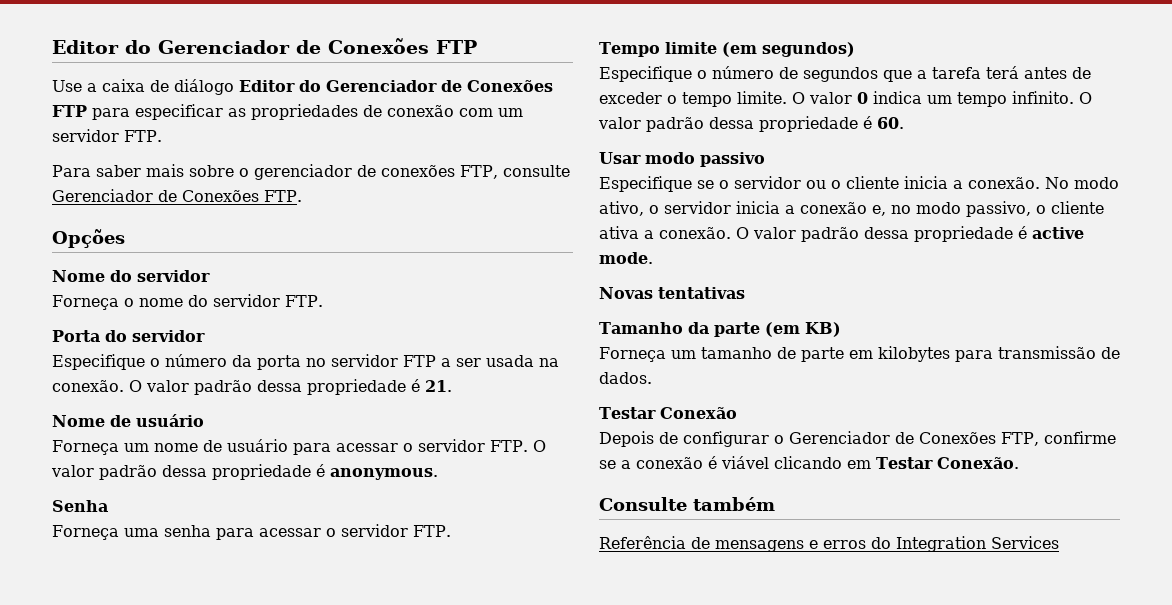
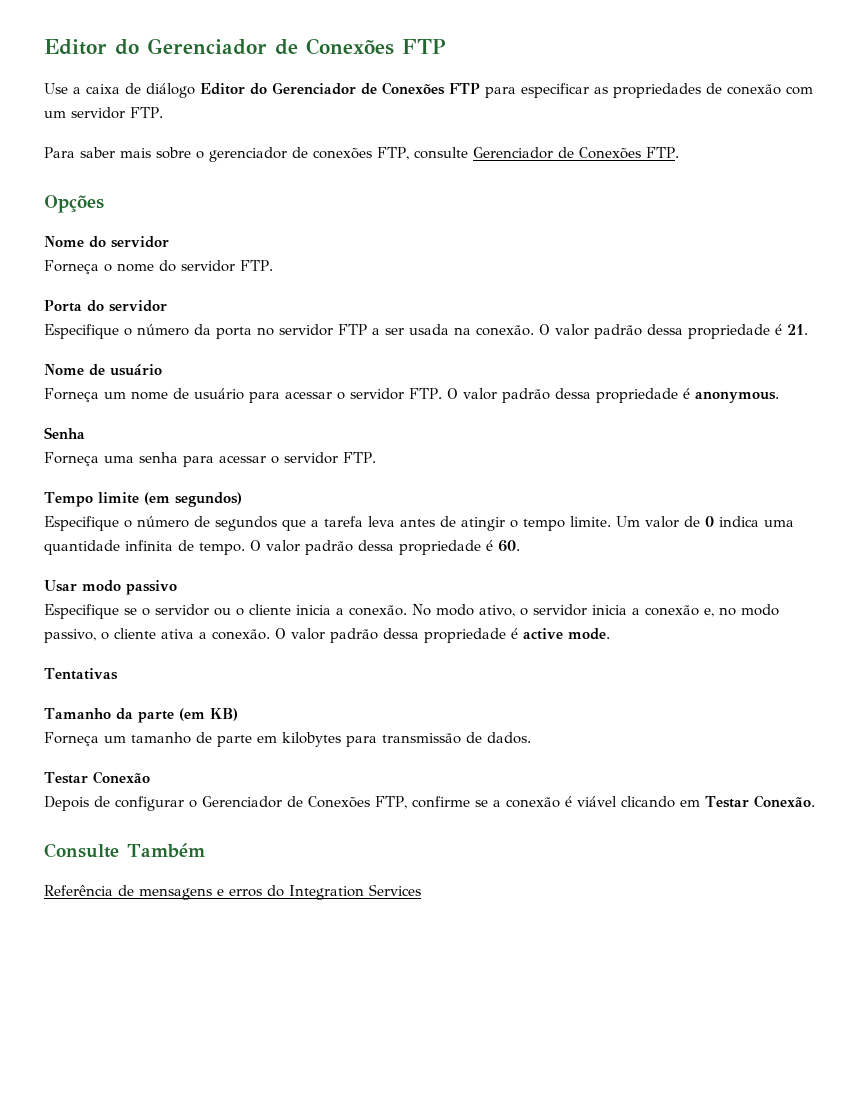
[986,66,1019,79] terá -> [368,516,395,527] leva
[599,92,662,104] exceder -> [461,517,505,531] atingir
[792,91,1074,107] O valor 0 indica um tempo infinito. -> [616,516,794,528] [44,540,245,555] Um valor de 0 indica uma quantidade infinita de tempo.
[599,287,745,299] Novas tentativas -> [44,668,118,680] Tentativas
[693,497,775,511] também -> [127,843,205,858] Também

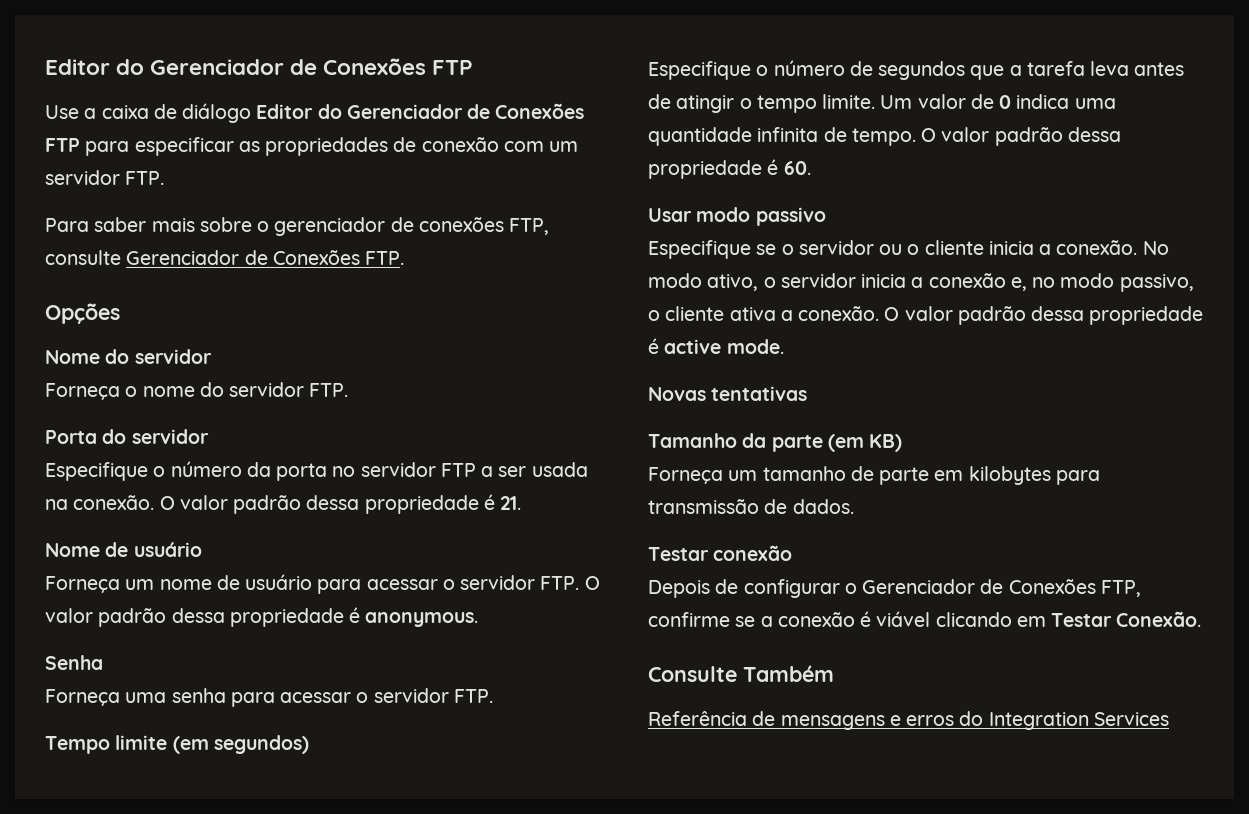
[44,668,118,680] Tentativas -> [648,386,808,401] Novas tentativas
[92,771,150,784] Conexão -> [713,545,793,561] conexão

